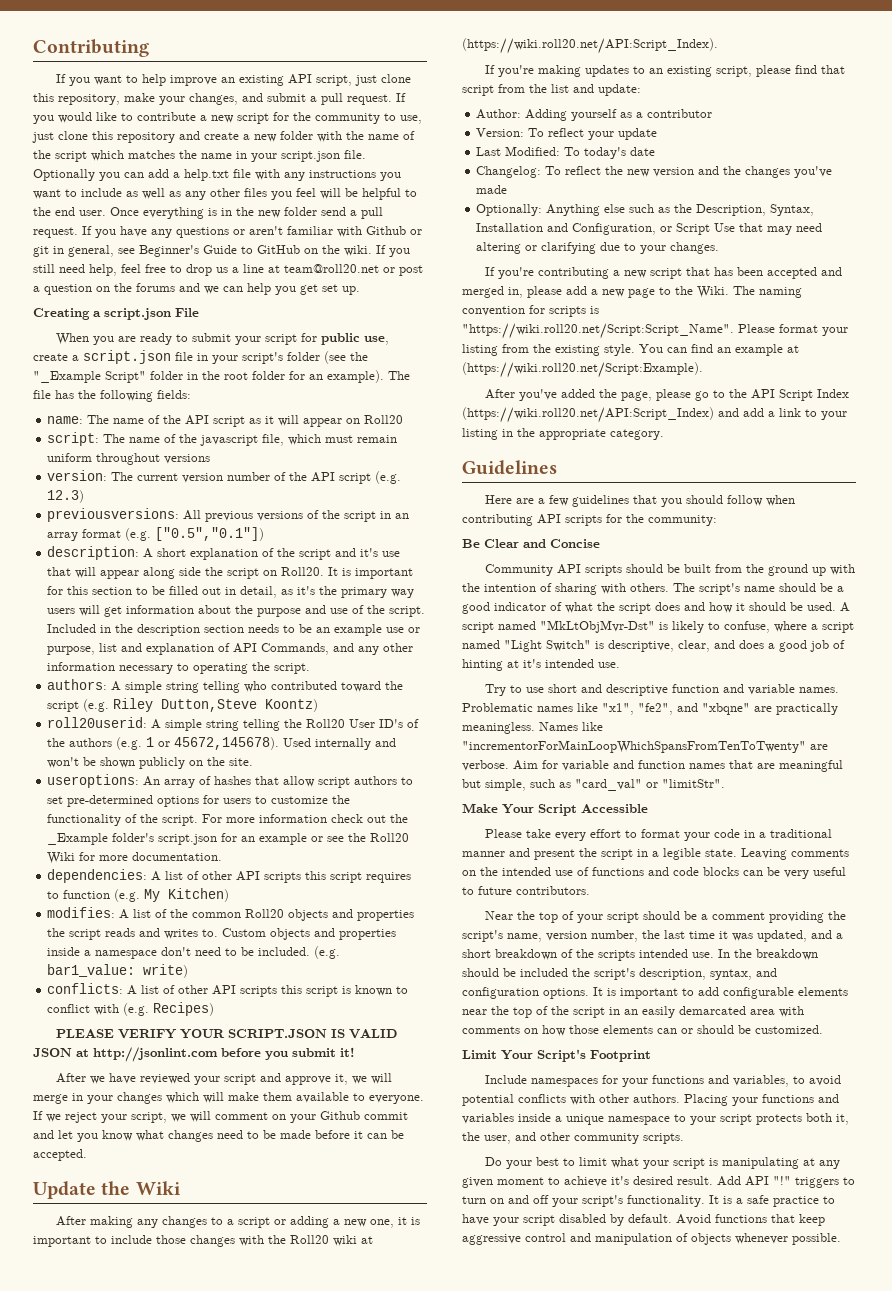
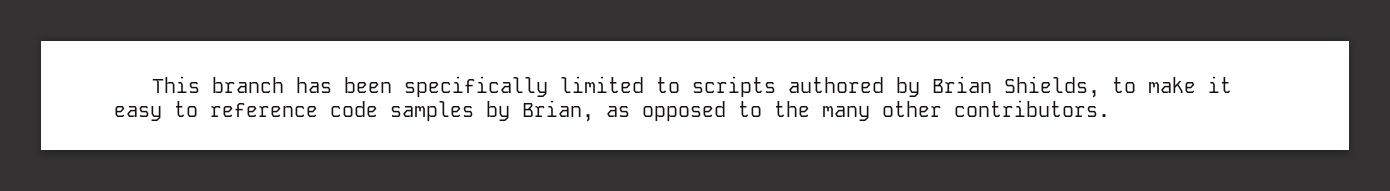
[33,39,149,57] [55,74,411,86] [33,93,406,105] [33,112,422,124] [32,131,415,143] [33,150,366,162] [33,169,401,181] [33,188,417,200] [33,207,383,219] [33,226,422,238] [33,245,410,257] [33,264,423,276] [33,283,360,295] [33,308,199,320] [55,333,389,345] [33,350,368,364] [33,370,410,383] [33,390,191,402] [47,415,404,427] [47,432,398,446] [47,453,211,465] [47,470,402,484] [47,490,85,503] [47,508,410,522] [47,527,265,541] [47,546,401,560] [47,567,414,579] [47,586,415,598] [47,605,426,617] [47,624,421,636] [47,643,414,655] [47,662,311,674] [47,679,404,693] [47,698,319,712] [47,717,420,731] [47,737,397,750] [47,757,254,769] [47,774,414,788] [47,795,351,807] [47,814,409,826] [47,833,410,845] [47,852,223,864] [47,869,412,883] [47,888,230,902] [47,907,415,921] [47,928,397,940] [47,946,341,959] [47,964,189,978] [47,983,409,997] [47,1002,215,1016] [55,1029,397,1039] [33,1047,355,1062] [55,1073,392,1085] [33,1092,424,1104] [33,1111,408,1123] [33,1130,404,1142] [33,1149,87,1161] [33,1181,181,1199] [55,1216,420,1228] [33,1235,373,1247] [462,38,718,54] [484,65,845,77] [462,84,641,96] [476,109,713,121] [476,128,658,140] [476,146,656,159] [476,166,833,178] [476,185,508,194] [476,204,815,216] [476,223,823,235] [476,242,720,254] [484,267,842,279] [462,286,802,298] [462,305,599,317] [462,323,848,339] [462,344,799,356] [462,362,703,378] [484,389,849,401] [462,407,847,423] [462,428,664,440] [462,460,557,475] [484,495,795,507] [462,514,717,526] [462,539,600,548] [484,564,855,576] [462,583,844,595] [462,602,850,614] [462,620,854,633] [462,640,845,652] [462,659,620,671] [484,684,839,696] [462,703,838,715] [462,722,603,734] [462,740,828,753] [462,760,843,772] [462,779,725,791] [462,803,648,816] [484,829,832,841] [462,848,849,860] [462,867,846,879] [462,886,590,895] [484,911,846,923] [462,930,843,942] [462,949,818,961] [462,968,777,980] [462,987,848,999] [462,1006,804,1018] [462,1025,823,1036] [462,1049,651,1062] [484,1075,841,1087] [462,1094,839,1106] [462,1113,849,1125] [462,1132,684,1144] [484,1157,840,1169] [462,1176,855,1188] [462,1195,835,1207] [462,1214,825,1226] [462,1233,841,1245] Contributing // If you want to help improve an existing API script, just clone this repository, make your changes, and submit a pull request. If you would like to contribute a new script for the community to use, just clone this repository and create a new folder with the name of the script which matches the name in your script.json file. Optionally you can add a help.txt file with any instructions you want to include as well as any other files you feel will be helpful to the end user. Once everything is in the new folder send a pull request. If you have any questions or aren't familiar with Github or git in general, see Beginner's Guide to GitHub on the wiki. If you still need help, feel free to drop us a line at team@roll20.net or post a question on the forums and we can help you get set up. // Creating a script.json File // When you are ready to submit your script for public use, create a script.json file in your script's folder (see the "_Example Script" folder in the root folder for an example). The file has the following fields: // name: The name of the API script as it will appear on Roll20 // script: The name of the javascript file, which must remain uniform throughout versions // version: The current version number of the API script (e.g. 12.3) // previousversions: All previous versions of the script in an array format (e.g. ["0.5","0.1"]) // description: A short explanation of the script and it's use that will appear along side the script on Roll20. It is important for this section to be filled out in detail, as it's the primary way users will get information about the purpose and use of the script. Included in the description section needs to be an example use or purpose, list and explanation of API Commands, and any other information necessary to operating the script. // authors: A simple string telling who contributed toward the script (e.g. Riley Dutton,Steve Koontz) // roll20userid: A simple string telling the Roll20 User ID's of the authors (e.g. 1 or 45672,145678). Used internally and won't be shown publicly on the site. // useroptions: An array of hashes that allow script authors to set pre-determined options for users to customize the functionality of the script. For more information check out the _Example folder's script.json for an example or see the Roll20 Wiki for more documentation. // dependencies: A list of other API scripts this script requires to function (e.g. My Kitchen) // modifies: A list of the common Roll20 objects and properties the script reads and writes to. Custom objects and properties inside a namespace don't need to be included. (e.g. bar1_value: write) // conflicts: A list of other API scripts this script is known to conflict with (e.g. Recipes) // PLEASE VERIFY YOUR SCRIPT.JSON IS VALID JSON at http://jsonlint.com before you submit it! // After we have reviewed your script and approve it, we will merge in your changes which will make them available to everyone. If we reject your script, we will comment on your Github commit and let you know what changes need to be made before it can be accepted. // Update the Wiki // After making any changes to a script or adding a new one, it is important to include those changes with the Roll20 wiki at (https://wiki.roll20.net/API:Script_Index). // If you're making updates to an existing script, please find that script from the list and update: // Author: Adding yourself as a contributor // Version: To reflect your update // Last Modified: To today's date // Changelog: To reflect the new version and the changes you've made // Optionally: Anything else such as the Description, Syntax, Installation and Configuration, or Script Use that may need altering or clarifying due to your changes. // If you're contributing a new script that has been accepted and merged in, please add a new page to the Wiki. The naming convention for scripts is "https://wiki.roll20.net/Script:Script_Name". Please format your listing from the existing style. You can find an example at (https://wiki.roll20.net/Script:Example). // After you've added the page, please go to the API Script Index (https://wiki.roll20.net/API:Script_Index) and add a link to your listing in the appropriate category. // Guidelines // Here are a few guidelines that you should follow when contributing API scripts for the community: // Be Clear and Concise // Community API scripts should be built from the ground up with the intention of sharing with others. The script's name should be a good indicator of what the script does and how it should be used. A script named "MkLtObjMvr-Dst" is likely to confuse, where a script named "Light Switch" is descriptive, clear, and does a good job of hinting at it's intended use. // Try to use short and descriptive function and variable names. Problematic names like "x1", "fe2", and "xbqne" are practically meaningless. Names like "incrementorForMainLoopWhichSpansFromTenToTwenty" are verbose. Aim for variable and function names that are meaningful but simple, such as "card_val" or "limitStr". // Make Your Script Accessible // Please take every effort to format your code in a traditional manner and present the script in a legible state. Leaving comments on the intended use of functions and code blocks can be very useful to future contributors. // Near the top of your script should be a comment providing the script's name, version number, the last time it was updated, and a short breakdown of the scripts intended use. In the breakdown should be included the script's description, syntax, and configuration options. It is important to add configurable elements near the top of the script in an easily demarcated area with comments on how those elements can or should be customized. // Limit Your Script's Footprint // Include namespaces for your functions and variables, to avoid potential conflicts with other authors. Placing your functions and variables inside a unique namespace to your script protects both it, the user, and other community scripts. // Do your best to limit what your script is manipulating at any given moment to achieve it's desired result. Add API "!" triggers to turn on and off your script's functionality. It is a safe practice to have your script disabled by default. Avoid functions that keep aggressive control and manipulation of objects whenever possible. -> [151,76,1232,98] [114,100,1110,122] This branch has been specifically limited to scripts authored by Brian Shields, to make it easy to reference code samples by Brian, as opposed to the many other contributors.

